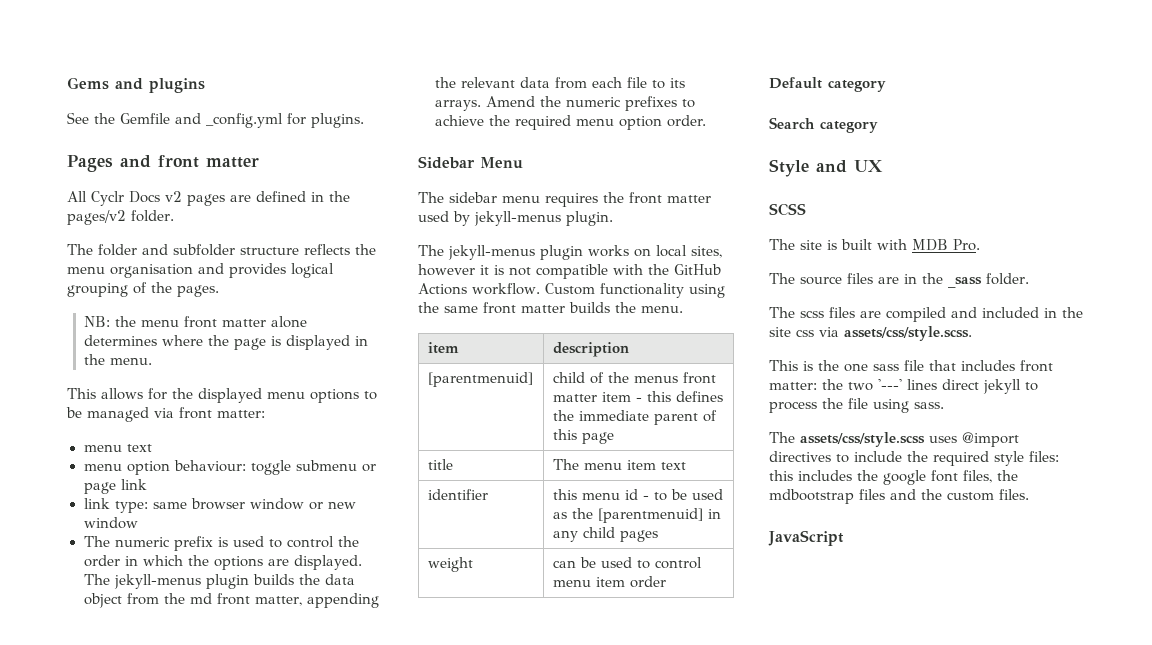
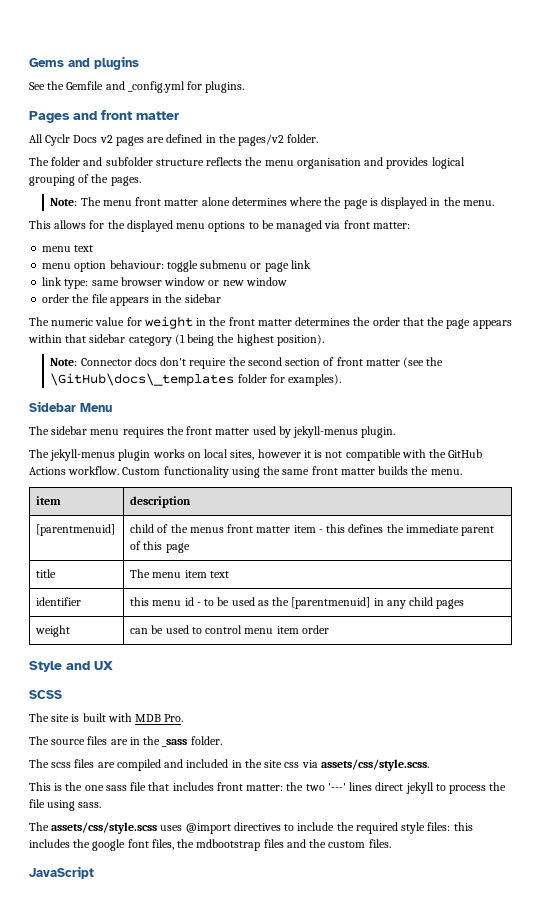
[83,316,136,327] NB: the -> [50,197,101,206] Note: The
[83,536,359,551] [83,555,362,570] [83,574,355,589] [83,593,379,608] [434,77,685,89] [434,96,695,111] [434,115,707,130] The numeric prefix is used to control the order in which the options are displayed. The jekyll-menus plugin builds the data object from the md front matter, appending the relevant data from each file to its arrays. Amend the numeric prefixes to achieve the required menu option order. -> [42,294,221,306] [29,316,512,329] [28,334,324,346] [50,357,444,369] [50,373,342,386] order the file appears in the sidebar // The numeric value for weight in the front matter determines the order that the page appears within that sidebar category (1 being the highest position). // Note: Connector docs don't require the second section of front matter (see the \GitHub\docs\_templates folder for examples).
[769,77,886,92] [769,117,878,133] // Default category // Search category -> (329, 629) none

